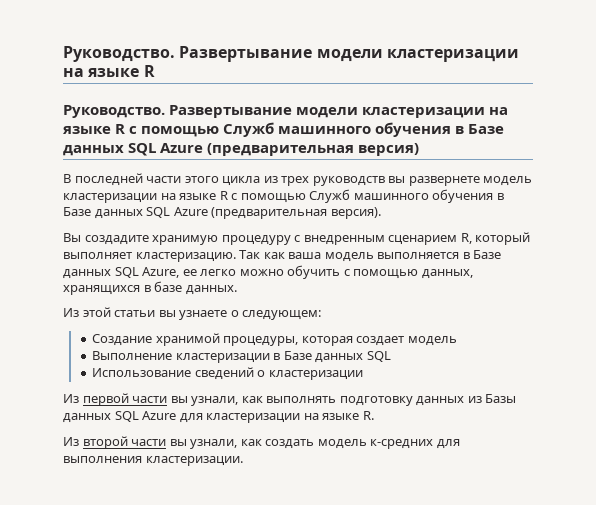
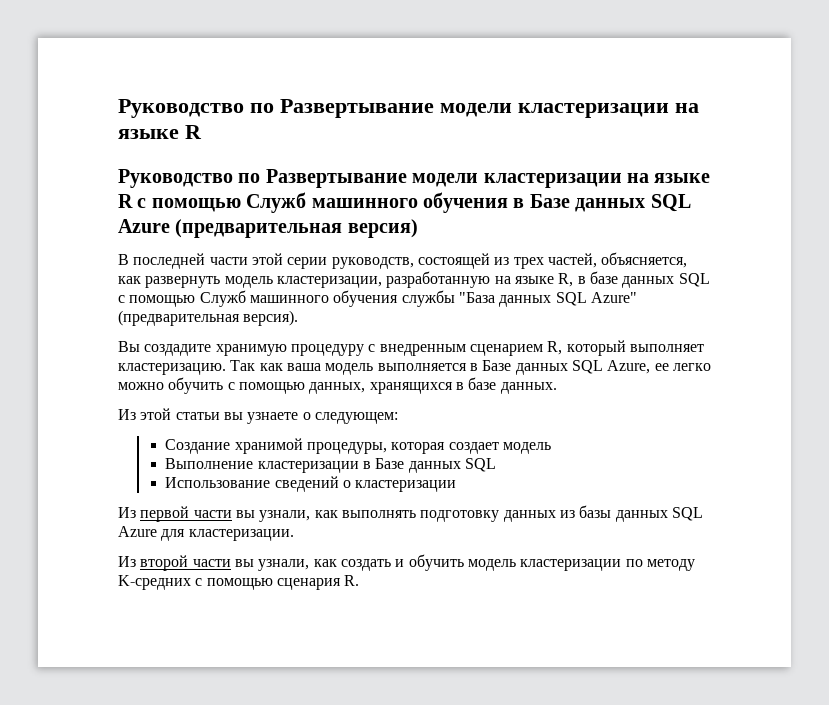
[63,46,175,62] Руководство. -> [118,99,274,118] Руководство по
[63,105,165,118] Руководство. -> [118,169,261,188] Руководство по
[184,176,533,186] [63,189,504,203] [63,207,208,219] этого цикла из трех руководств вы развернете модель кластеризации на языке R с помощью Служб машинного обучения в Базе данных SQL Azure -> [251,252,688,269] [118,271,710,288] [118,290,637,307] этой серии руководств, состоящей из трех частей, объясняется, как развернуть модель кластеризации, разработанную на языке R, в базе данных SQL с помощью Служб машинного обучения службы "База данных SQL Azure"
[485,394,517,403] Базы -> [579,505,612,518] базы
[206,411,374,423] кластеризации на языке R. -> [188,529,294,541] кластеризации.
[317,439,460,449] [63,456,243,466] модель к-средних для выполнения кластеризации. -> [395,554,695,571] [118,575,360,590] и обучить модель кластеризации по методу K-средних с помощью сценария R.

